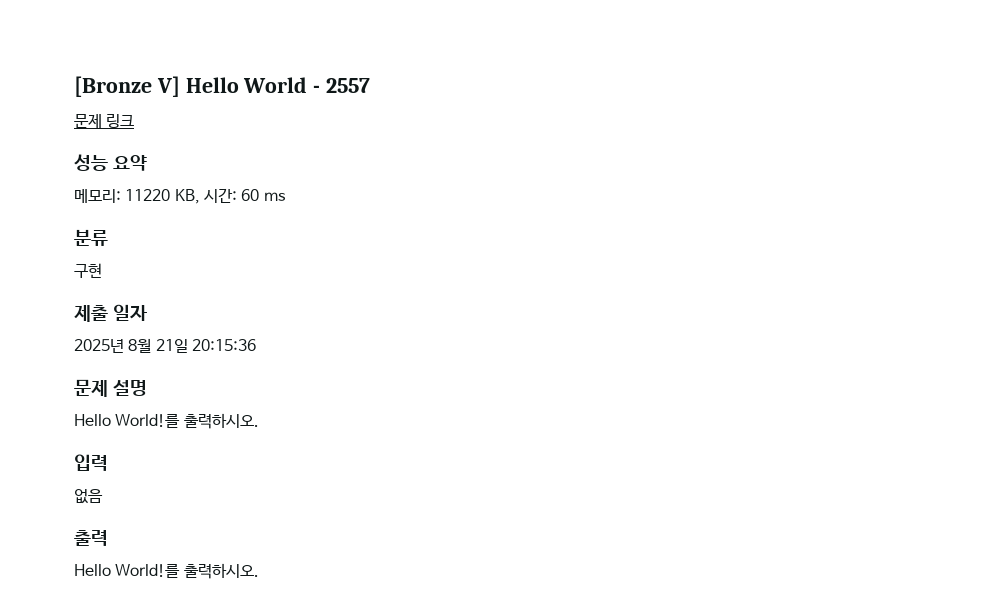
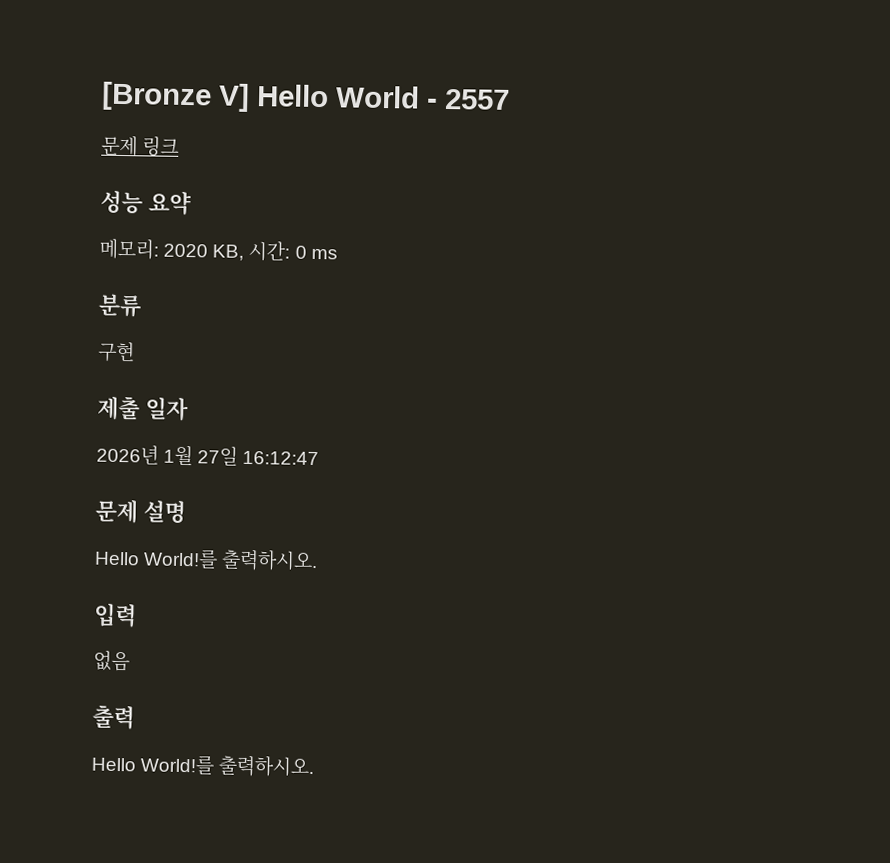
[125,189,171,201] 11220 -> [163,243,209,258] 2020
[241,189,260,201] 60 -> [294,245,307,259] 0
[74,338,256,353] 2025년 8월 21일 20:15:36 -> [96,444,320,466] 2026년 1월 27일 16:12:47

